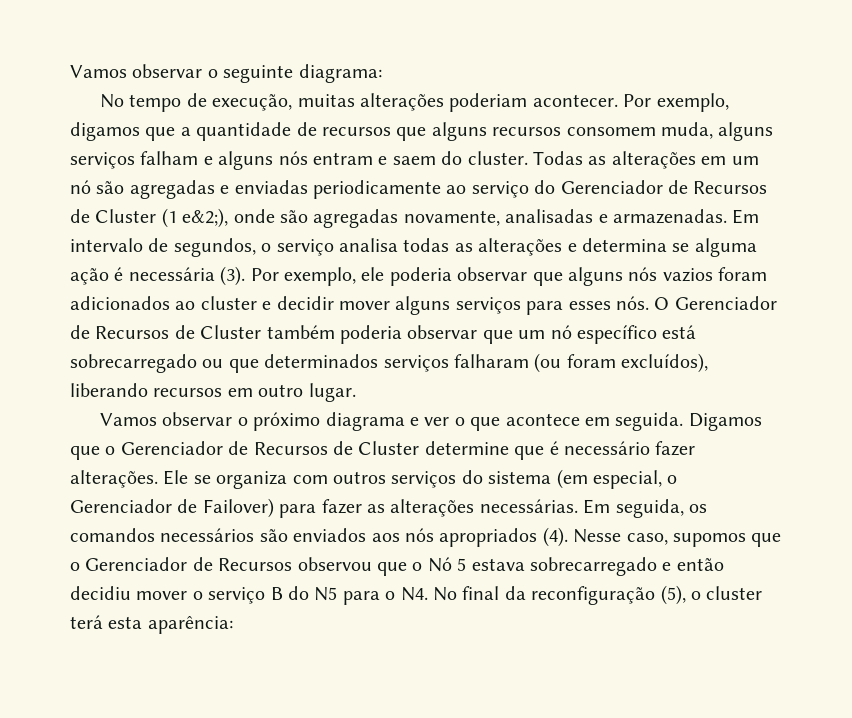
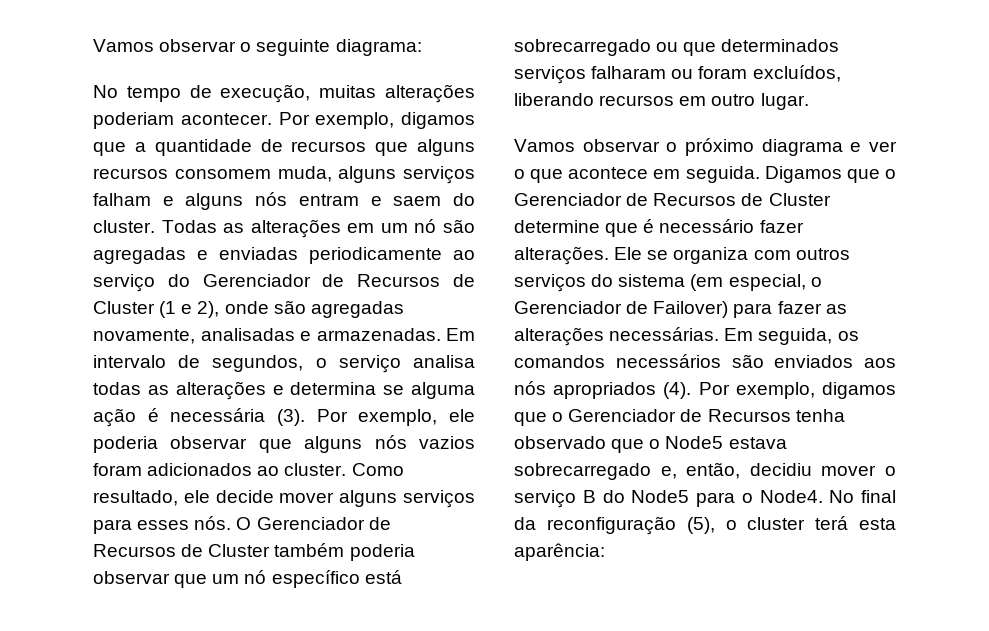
[182,208,229,228] e&2;), -> [181,301,220,318] e 2),
[200,296,334,310] cluster e decidir -> [284,463,404,476] [93,490,274,506] cluster. Como resultado, ele decide
[534,353,709,373] (ou foram excluídos), -> [671,65,841,82] ou foram excluídos,
[573,529,782,547] [70,557,724,576] Nesse caso, supomos que o Gerenciador de Recursos observou que o Nó 5 estava sobrecarregado e então -> [698,382,896,399] [514,409,845,426] [514,436,787,453] [514,462,741,480] Por exemplo, digamos que o Gerenciador de Recursos tenha observado que o Node5 estava sobrecarregado e, então,
[314,587,338,601] N5 -> [631,490,690,503] Node5
[400,587,428,601] N4. -> [759,490,823,503] Node4.

